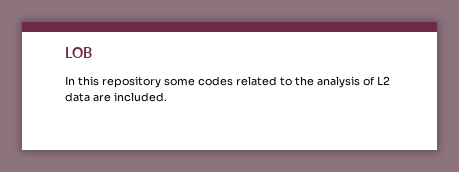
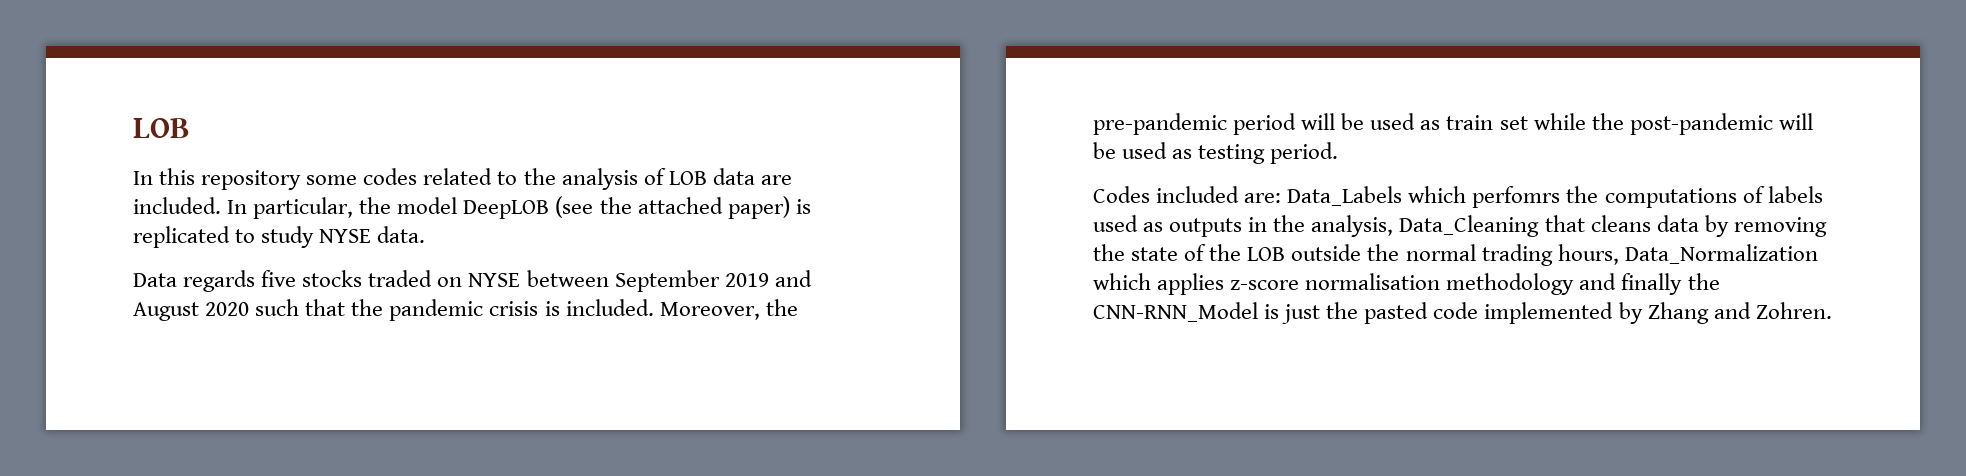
[377,76,390,85] L2 -> [668,171,707,185] LOB
(167, 97) none -> [227,196,811,219] [133,226,426,248] [133,270,812,292] [133,299,798,321] [1093,113,1813,135] [1093,142,1339,164] [1093,186,1823,208] [1093,215,1827,237] [1093,244,1818,266] [1093,273,1720,295] [1093,302,1832,324] In particular, the model DeepLOB (see the attached paper) is replicated to study NYSE data. // Data regards five stocks traded on NYSE between September 2019 and August 2020 such that the pandemic crisis is included. Moreover, the pre-pandemic period will be used as train set while the post-pandemic will be used as testing period. // Codes included are: Data_Labels which perfomrs the computations of labels used as outputs in the analysis, Data_Cleaning that cleans data by removing the state of the LOB outside the normal trading hours, Data_Normalization which applies z-score normalisation methodology and finally the CNN-RNN_Model is just the pasted code implemented by Zhang and Zohren.

